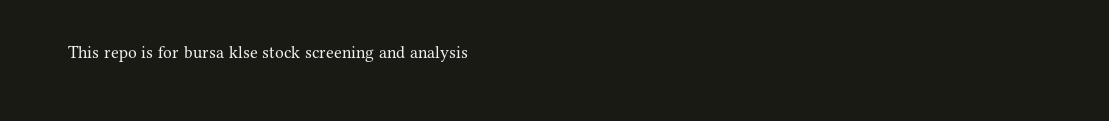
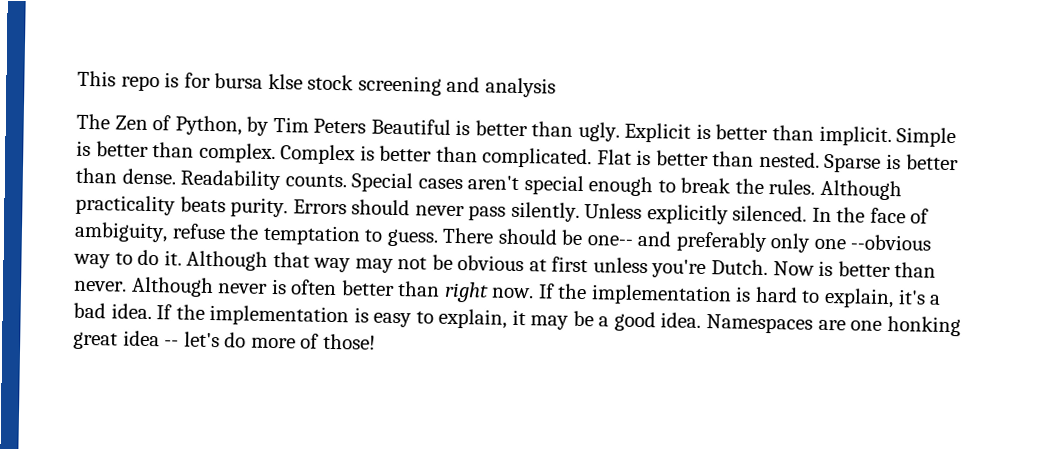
(468, 54) none -> [76,113,957,148] [76,140,959,173] [75,167,902,201] [75,194,930,225] [74,221,933,253] [73,249,937,279] [74,276,942,309] [73,302,961,337] [73,330,376,350] // The Zen of Python, by Tim Peters Beautiful is better than ugly. Explicit is better than implicit. Simple is better than complex. Complex is better than complicated. Flat is better than nested. Sparse is better than dense. Readability counts. Special cases aren't special enough to break the rules. Although practicality beats purity. Errors should never pass silently. Unless explicitly silenced. In the face of ambiguity, refuse the temptation to guess. There should be one-- and preferably only one --obvious way to do it. Although that way may not be obvious at first unless you're Dutch. Now is better than never. Although never is often better than right now. If the implementation is hard to explain, it's a bad idea. If the implementation is easy to explain, it may be a good idea. Namespaces are one honking great idea -- let's do more of those!

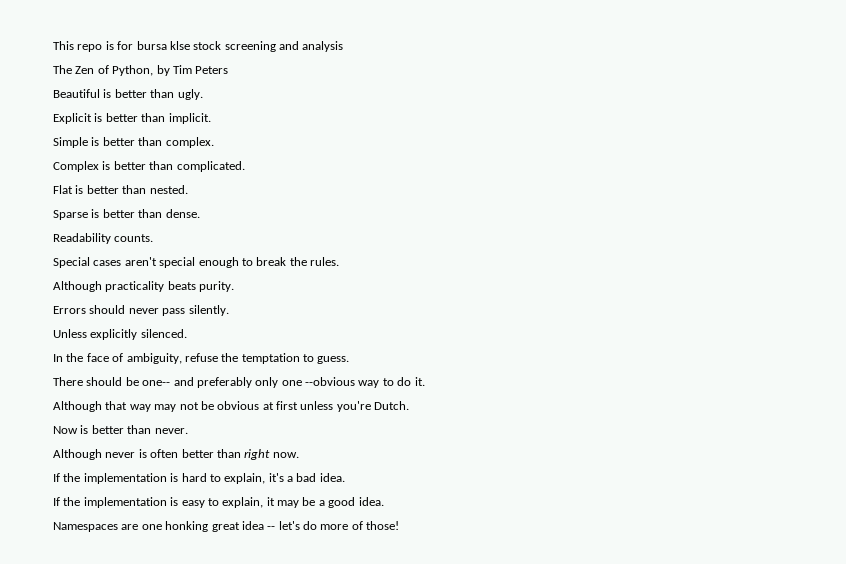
(367, 126) none -> (229, 70) //
(620, 131) none -> (203, 94) //
(892, 136) none -> (211, 118) //
(276, 153) none -> (214, 142) //
(593, 158) none -> (245, 166) //
(820, 159) none -> (188, 189) //
(176, 176) none -> (200, 213) //
(347, 181) none -> (154, 238) //
(816, 187) none -> (339, 261) //
(289, 207) none -> (235, 286) //
(580, 211) none -> (229, 310) //
(808, 213) none -> (187, 333) //
(439, 237) none -> (350, 360) //
(182, 258) none -> (425, 381) //
(769, 267) none -> (410, 405) //
(127, 286) none -> (188, 431) //
(535, 293) none -> (299, 455) //
(152, 311) none -> (345, 477) //
(702, 320) none -> (384, 501) //

